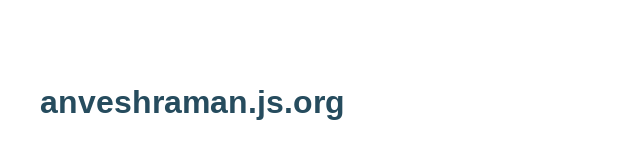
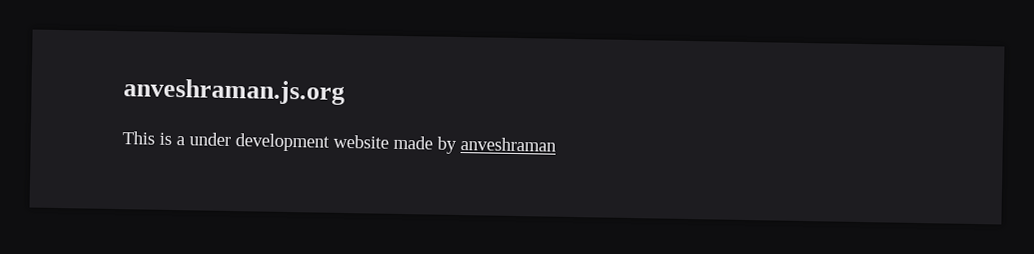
(345, 105) none -> [122,131,556,154] // This is a under development website made by anveshraman

